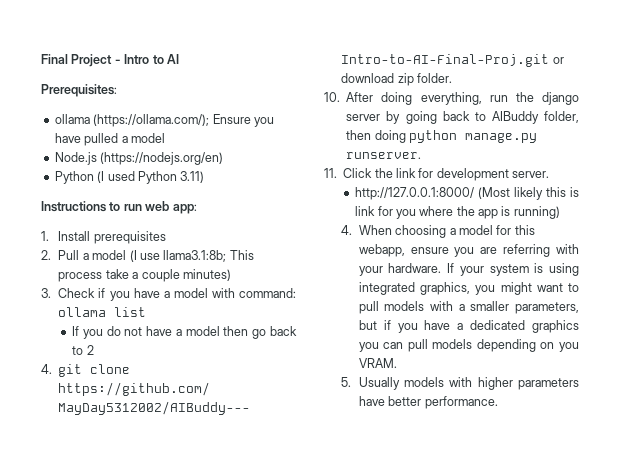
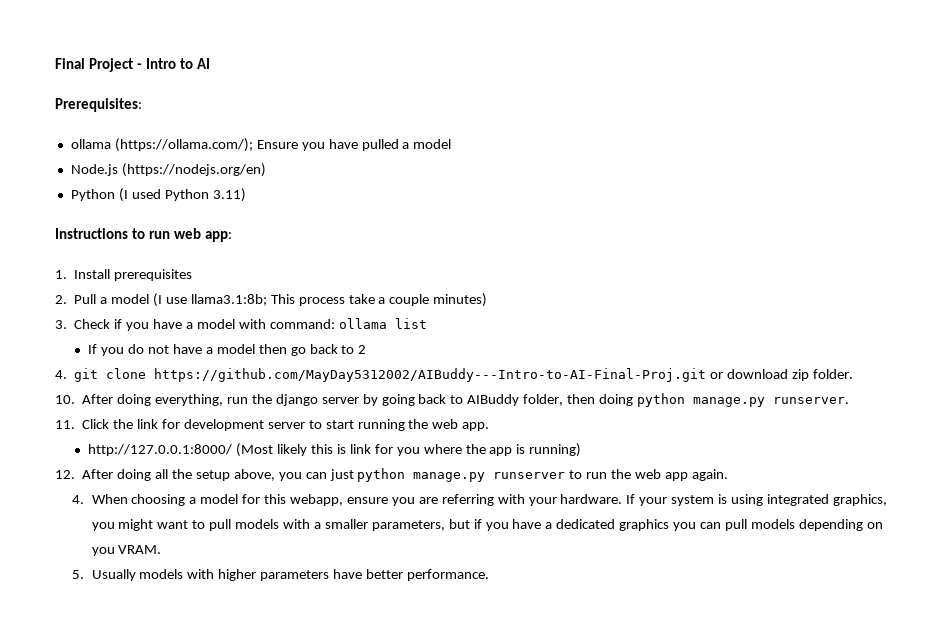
[512,171,550,178] server. -> [267,419,490,431] server to start running the web app.
(560, 212) none -> [55,468,728,482] // 12. After doing all the setup above, you can just python manage.py runserver to run the web app again.

